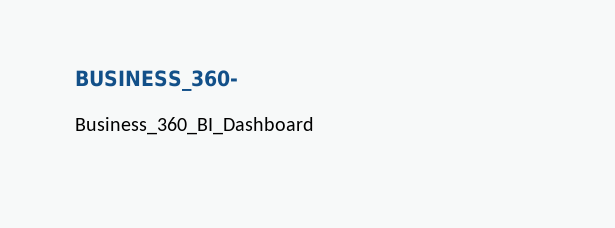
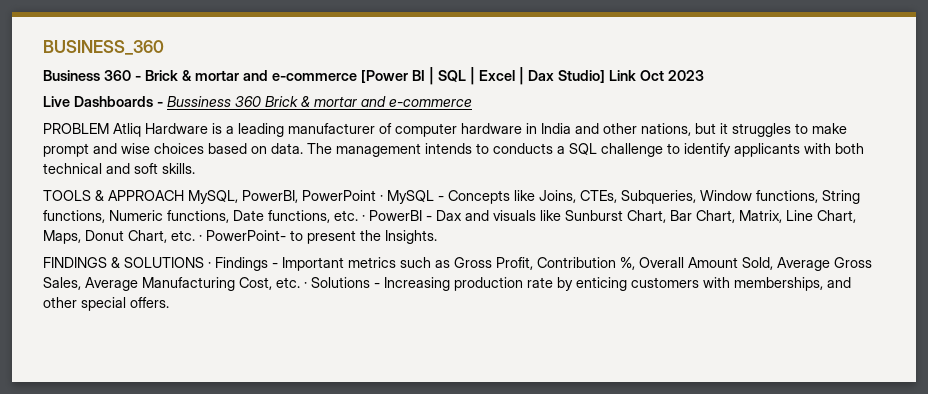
[75,70,238,91] [75,117,314,135] BUSINESS_360- // Business_360_BI_Dashboard -> [43,40,164,55] [43,67,704,85] [43,96,472,107] [43,123,847,137] [43,143,864,157] [43,163,195,174] [43,190,860,204] [43,210,856,223] [43,230,437,244] [43,257,872,271] [43,277,851,291] [43,297,169,311] BUSINESS_360 // Business 360 - Brick & mortar and e-commerce [Power BI | SQL | Excel | Dax Studio] Link Oct 2023 // Live Dashboards - Bussiness 360 Brick & mortar and e-commerce // PROBLEM Atliq Hardware is a leading manufacturer of computer hardware in India and other nations, but it struggles to make prompt and wise choices based on data. The management intends to conducts a SQL challenge to identify applicants with both technical and soft skills. // TOOLS & APPROACH MySQL, PowerBI, PowerPoint · MySQL - Concepts like Joins, CTEs, Subqueries, Window functions, String functions, Numeric functions, Date functions, etc. · PowerBI - Dax and visuals like Sunburst Chart, Bar Chart, Matrix, Line Chart, Maps, Donut Chart, etc. · PowerPoint- to present the Insights. // FINDINGS & SOLUTIONS · Findings - Important metrics such as Gross Profit, Contribution %, Overall Amount Sold, Average Gross Sales, Average Manufacturing Cost, etc. · Solutions - Increasing production rate by enticing customers with memberships, and other special offers.

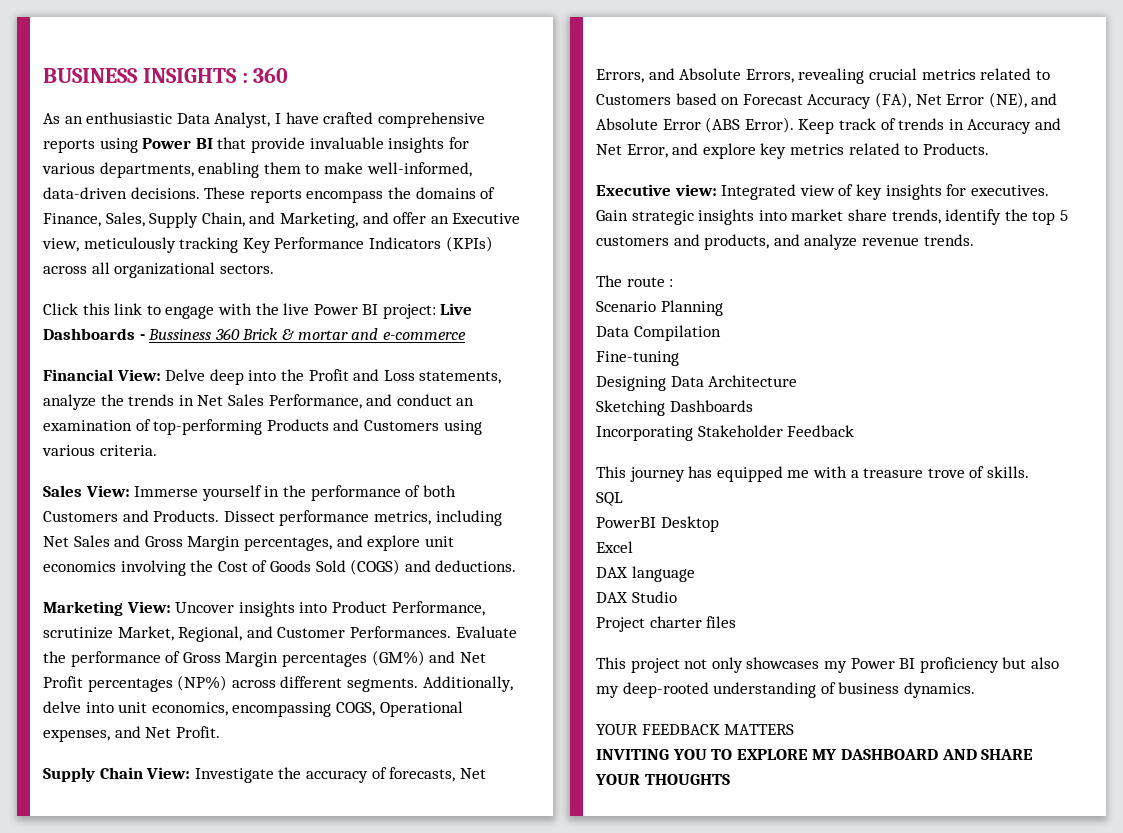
[43,40,164,55] [43,67,704,85] BUSINESS_360 // Business 360 - Brick & mortar and e-commerce [Power BI | SQL | Excel | Dax Studio] Link Oct 2023 // -> [43,67,289,83] [43,112,485,128] [43,137,469,153] [42,162,472,178] [43,187,496,203] [43,212,521,228] [42,236,493,253] [43,262,274,278] [43,303,436,319] BUSINESS INSIGHTS : 360 // As an enthusiastic Data Analyst, I have crafted comprehensive reports using Power BI that provide invaluable insights for various departments, enabling them to make well-informed, data-driven decisions. These reports encompass the domains of Finance, Sales, Supply Chain, and Marketing, and offer an Executive view, meticulously tracking Key Performance Indicators (KPIs) across all organizational sectors. // Click this link to engage with the live Power BI project:
[43,123,847,137] [43,143,864,157] [43,163,195,174] [43,190,860,204] [43,210,856,223] [43,230,437,244] [43,257,872,271] [43,277,851,291] [43,297,169,311] PROBLEM Atliq Hardware is a leading manufacturer of computer hardware in India and other nations, but it struggles to make prompt and wise choices based on data. The management intends to conducts a SQL challenge to identify applicants with both technical and soft skills. // TOOLS & APPROACH MySQL, PowerBI, PowerPoint · MySQL - Concepts like Joins, CTEs, Subqueries, Window functions, String functions, Numeric functions, Date functions, etc. · PowerBI - Dax and visuals like Sunburst Chart, Bar Chart, Matrix, Line Chart, Maps, Donut Chart, etc. · PowerPoint- to present the Insights. // FINDINGS & SOLUTIONS · Findings - Important metrics such as Gross Profit, Contribution %, Overall Amount Sold, Average Gross Sales, Average Manufacturing Cost, etc. · Solutions - Increasing production rate by enticing customers with memberships, and other special offers. -> [43,369,502,385] [43,394,475,410] [43,419,482,435] [42,445,157,456] [43,485,456,501] [43,510,502,526] [43,535,454,551] [43,559,517,576] [43,601,485,617] [43,626,517,642] [43,650,486,667] [43,675,513,692] [43,701,463,717] [43,726,220,742] [43,767,486,783] [596,68,1050,84] [596,92,1058,109] [596,117,1061,134] [596,143,989,159] [596,184,1049,200] [596,209,1068,225] [596,234,974,250] [596,275,674,287] [596,300,723,316] [596,325,721,341] [596,351,679,366] [596,375,798,391] [596,400,753,416] [596,425,855,441] [596,466,1029,482] [596,492,623,506] [596,516,719,532] [596,541,633,553] [596,566,695,582] [596,591,677,603] [596,616,737,632] [596,657,1059,673] [596,682,975,698] [596,724,795,735] [596,749,1034,760] [595,774,730,785] Financial View: Delve deep into the Profit and Loss statements, analyze the trends in Net Sales Performance, and conduct an examination of top-performing Products and Customers using various criteria. // Sales View: Immerse yourself in the performance of both Customers and Products. Dissect performance metrics, including Net Sales and Gross Margin percentages, and explore unit economics involving the Cost of Goods Sold (COGS) and deductions. // Marketing View: Uncover insights into Product Performance, scrutinize Market, Regional, and Customer Performances. Evaluate the performance of Gross Margin percentages (GM%) and Net Profit percentages (NP%) across different segments. Additionally, delve into unit economics, encompassing COGS, Operational expenses, and Net Profit. // Supply Chain View: Investigate the accuracy of forecasts, Net Errors, and Absolute Errors, revealing crucial metrics related to Customers based on Forecast Accuracy (FA), Net Error (NE), and Absolute Error (ABS Error). Keep track of trends in Accuracy and Net Error, and explore key metrics related to Products. // Executive view: Integrated view of key insights for executives. Gain strategic insights into market share trends, identify the top 5 customers and products, and analyze revenue trends. // The route : // Scenario Planning // Data Compilation // Fine-tuning // Designing Data Architecture // Sketching Dashboards // Incorporating Stakeholder Feedback // This journey has equipped me with a treasure trove of skills. // SQL // PowerBI Desktop // Excel // DAX language // DAX Studio // Project charter files // This project not only showcases my Power BI proficiency but also my deep-rooted understanding of business dynamics. // YOUR FEEDBACK MATTERS // INVITING YOU TO EXPLORE MY DASHBOARD AND SHARE YOUR THOUGHTS

